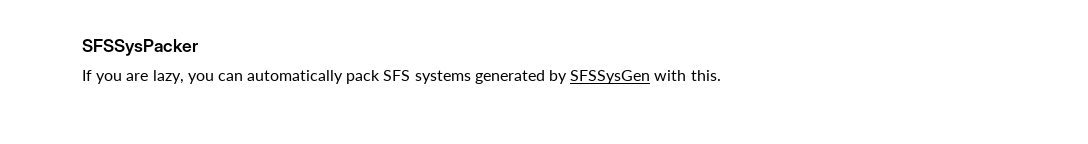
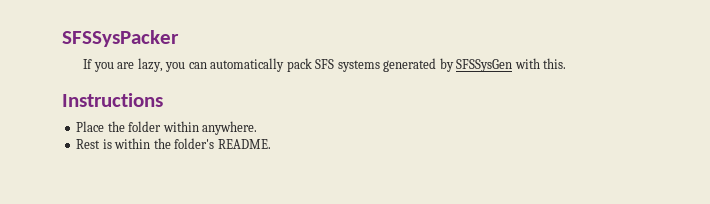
(721, 75) none -> [62,93,163,107] [76,121,258,135] [76,138,271,149] // Instructions // Place the folder within anywhere. // Rest is within the folder's README.

